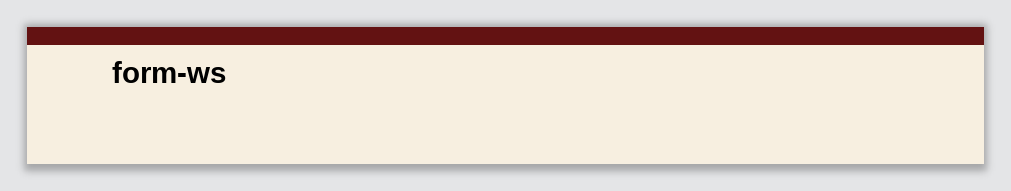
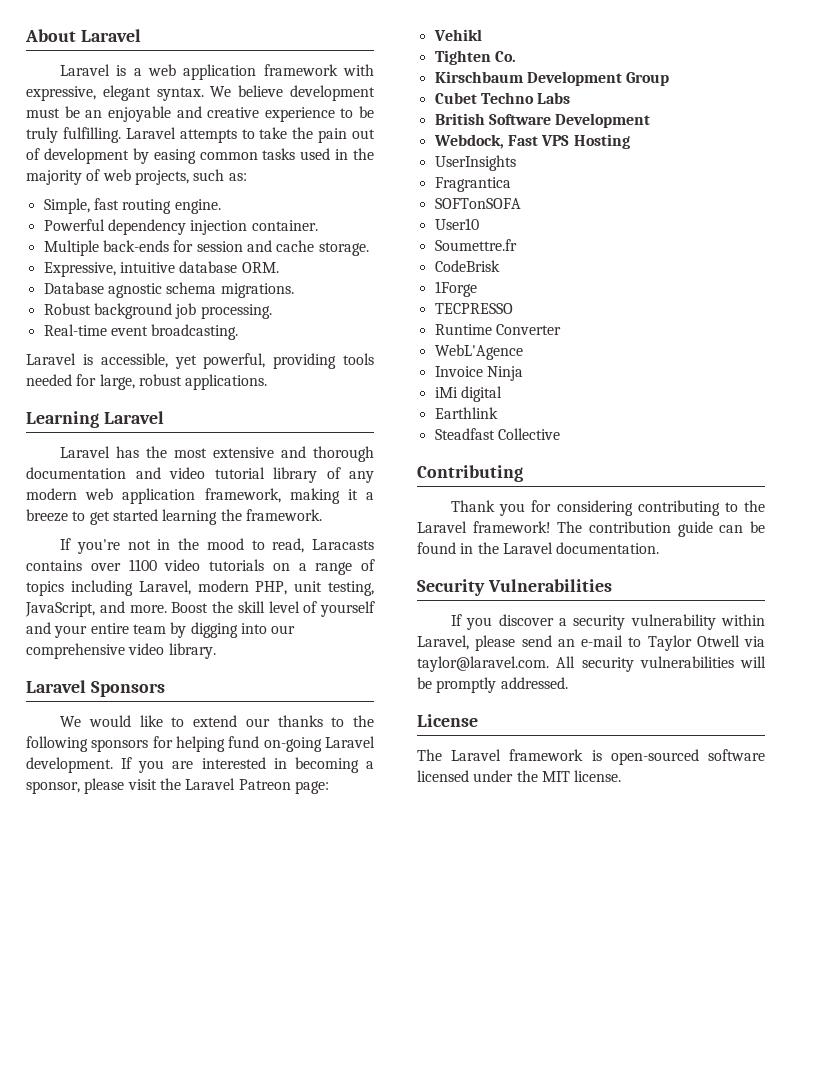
[112,61,226,83] form-ws -> [25,29,141,42] [60,64,375,80] [26,85,375,101] [26,106,374,122] [26,127,375,143] [26,148,374,164] [26,169,247,185] [43,198,221,214] [43,219,318,235] [43,240,369,256] [43,261,279,277] [43,282,294,298] [43,303,272,319] [43,324,239,340] [26,353,375,369] [26,374,268,390] [26,411,164,428] [60,446,375,462] [26,467,374,483] [26,488,375,504] [26,509,322,525] [60,538,375,554] [26,559,375,575] [26,580,374,596] [25,601,375,617] [26,622,296,638] [26,643,216,659] [26,680,165,697] [60,715,375,727] [26,736,375,752] [26,757,374,773] [26,778,329,794] [433,29,482,41] [434,50,516,65] [434,71,670,86] [434,92,571,104] [434,113,651,128] [433,134,630,149] [434,155,516,171] [434,177,511,192] [434,198,521,209] [434,218,479,230] [434,239,517,251] [434,260,500,272] [434,281,477,297] [434,303,513,314] [434,324,561,335] [434,344,523,360] [434,366,523,381] [434,386,502,402] [434,407,498,419] [434,428,560,440] [417,465,523,482] [451,500,766,516] [417,521,766,537] [417,542,660,554] [417,579,612,596] [451,614,765,630] [417,635,765,651] [417,656,766,672] [417,677,568,693] [417,714,478,727] [417,749,765,765] [417,770,622,782] About Laravel // Laravel is a web application framework with expressive, elegant syntax. We believe development must be an enjoyable and creative experience to be truly fulfilling. Laravel attempts to take the pain out of development by easing common tasks used in the majority of web projects, such as: // Simple, fast routing engine. // Powerful dependency injection container. // Multiple back-ends for session and cache storage. // Expressive, intuitive database ORM. // Database agnostic schema migrations. // Robust background job processing. // Real-time event broadcasting. // Laravel is accessible, yet powerful, providing tools needed for large, robust applications. // Learning Laravel // Laravel has the most extensive and thorough documentation and video tutorial library of any modern web application framework, making it a breeze to get started learning the framework. // If you're not in the mood to read, Laracasts contains over 1100 video tutorials on a range of topics including Laravel, modern PHP, unit testing, JavaScript, and more. Boost the skill level of yourself and your entire team by digging into our comprehensive video library. // Laravel Sponsors // We would like to extend our thanks to the following sponsors for helping fund on-going Laravel development. If you are interested in becoming a sponsor, please visit the Laravel Patreon page: // Vehikl // Tighten Co. // Kirschbaum Development Group // Cubet Techno Labs // British Software Development // Webdock, Fast VPS Hosting // UserInsights // Fragrantica // SOFTonSOFA // User10 // Soumettre.fr // CodeBrisk // 1Forge // TECPRESSO // Runtime Converter // WebL'Agence // Invoice Ninja // iMi digital // Earthlink // Steadfast Collective // Contributing // Thank you for considering contributing to the Laravel framework! The contribution guide can be found in the Laravel documentation. // Security Vulnerabilities // If you discover a security vulnerability within Laravel, please send an e-mail to Taylor Otwell via taylor@laravel.com. All security vulnerabilities will be promptly addressed. // License // The Laravel framework is open-sourced software licensed under the MIT license.

